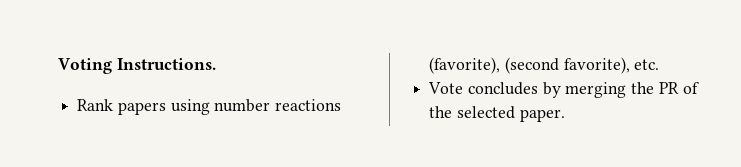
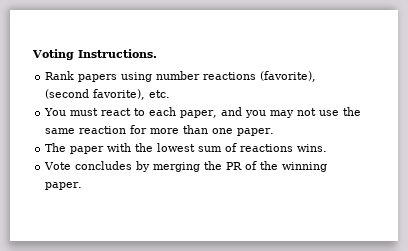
(660, 64) none -> [44,107,362,118] [45,125,275,136] [45,143,328,154] // You must react to each paper, and you may not use the same reaction for more than one paper. // The paper with the lowest sum of reactions wins.
[456,106,515,119] selected -> [282,162,328,172] winning

